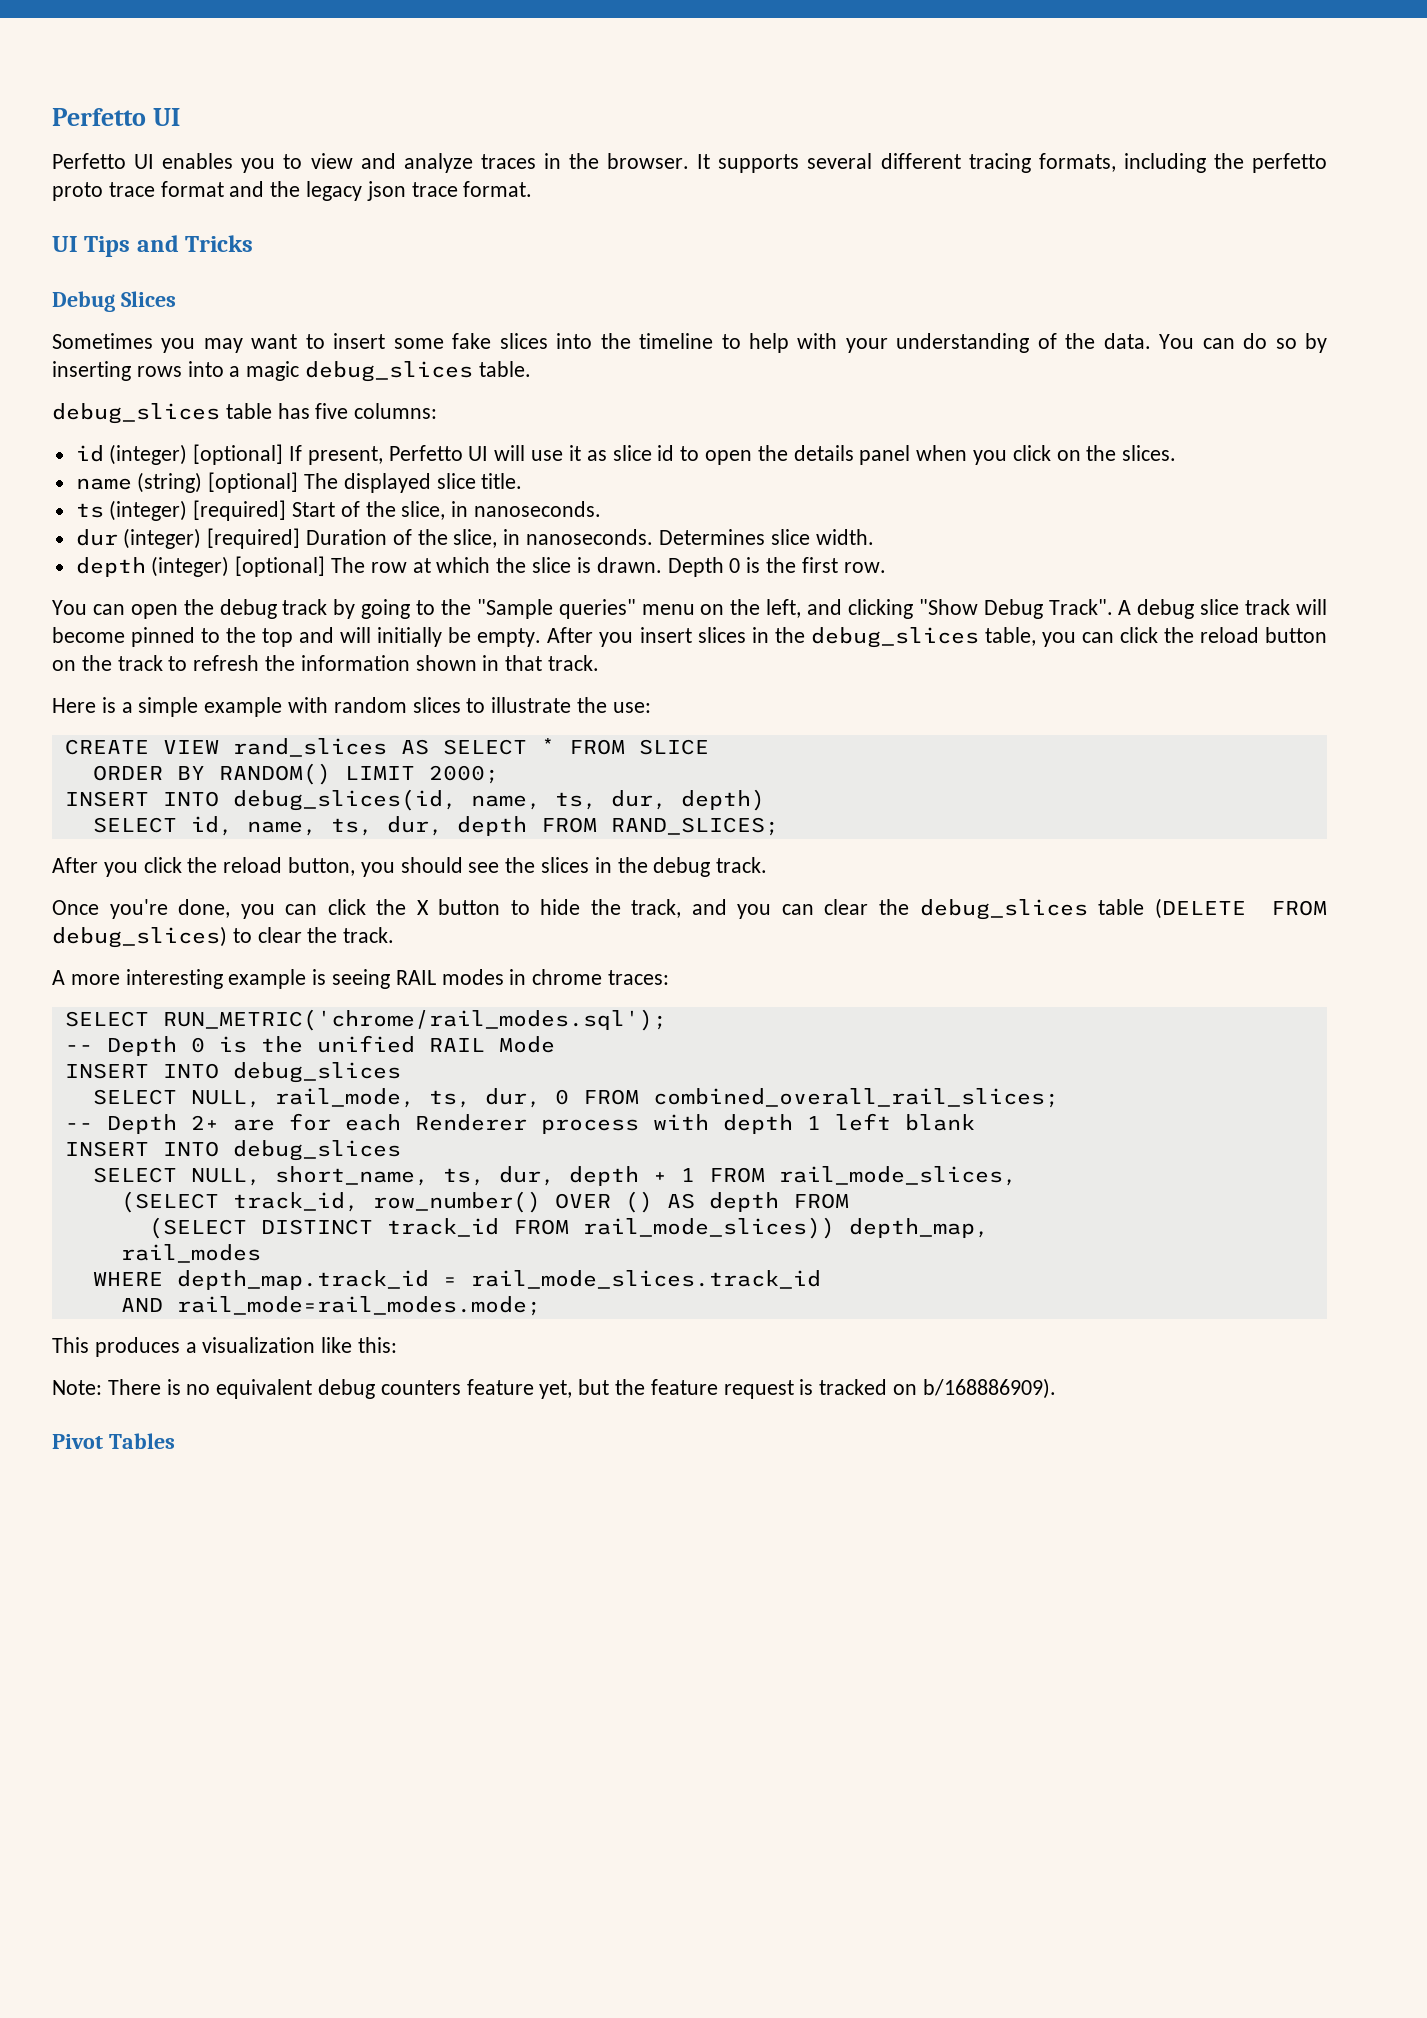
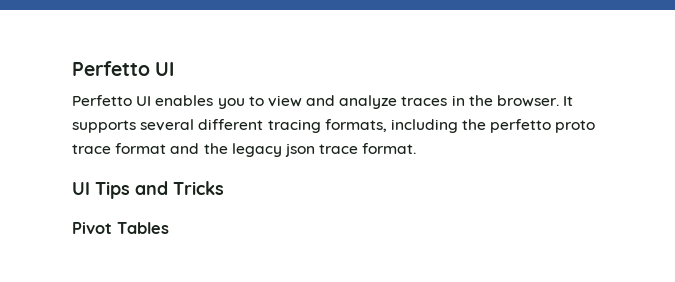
[52,291,176,312] [52,333,1327,353] [52,361,531,382] [52,403,438,424] [75,444,1177,465] [75,472,523,493] [75,500,602,521] [75,528,874,549] [75,556,886,577] [52,599,1328,619] [52,627,1327,648] [52,655,600,671] [52,697,651,717] [64,738,709,757] [92,763,499,785] [64,789,765,811] [92,816,779,836] [52,857,768,877] [52,898,1328,920] [52,926,395,948] [52,969,670,989] [64,1009,667,1031] [64,1035,555,1056] [64,1062,401,1083] [92,1088,1059,1108] [64,1113,975,1134] [64,1140,401,1161] [92,1166,1017,1186] [120,1191,849,1213] [148,1217,989,1239] [120,1244,261,1263] [92,1270,821,1290] [120,1296,541,1316] [52,1337,398,1357] [52,1378,1056,1399] // Debug Slices // Sometimes you may want to insert some fake slices into the timeline to help with your understanding of the data. You can do so by inserting rows into a magic debug_slices table. // debug_slices table has five columns: // id (integer) [optional] If present, Perfetto UI will use it as slice id to open the details panel when you click on the slices. // name (string) [optional] The displayed slice title. // ts (integer) [required] Start of the slice, in nanoseconds. // dur (integer) [required] Duration of the slice, in nanoseconds. Determines slice width. // depth (integer) [optional] The row at which the slice is drawn. Depth 0 is the first row. // You can open the debug track by going to the "Sample queries" menu on the left, and clicking "Show Debug Track". A debug slice track will become pinned to the top and will initially be empty. After you insert slices in the debug_slices table, you can click the reload button on the track to refresh the information shown in that track. // Here is a simple example with random slices to illustrate the use: // CREATE VIEW rand_slices AS SELECT * FROM SLICE // ORDER BY RANDOM() LIMIT 2000; // INSERT INTO debug_slices(id, name, ts, dur, depth) // SELECT id, name, ts, dur, depth FROM RAND_SLICES; // After you click the reload button, you should see the slices in the debug track. // Once you're done, you can click the X button to hide the track, and you can clear the debug_slices table (DELETE FROM debug_slices) to clear the track. // A more interesting example is seeing RAIL modes in chrome traces: // SELECT RUN_METRIC('chrome/rail_modes.sql'); // -- Depth 0 is the unified RAIL Mode // INSERT INTO debug_slices // SELECT NULL, rail_mode, ts, dur, 0 FROM combined_overall_rail_slices; // -- Depth 2+ are for each Renderer process with depth 1 left blank // INSERT INTO debug_slices // SELECT NULL, short_name, ts, dur, depth + 1 FROM rail_mode_slices, // (SELECT track_id, row_number() OVER () AS depth FROM // (SELECT DISTINCT track_id FROM rail_mode_slices)) depth_map, // rail_modes // WHERE depth_map.track_id = rail_mode_slices.track_id // AND rail_mode=rail_modes.mode; // This produces a visualization like this: // Note: There is no equivalent debug counters feature yet, but the feature request is tracked on b/168886909). -> (224, 188) none

